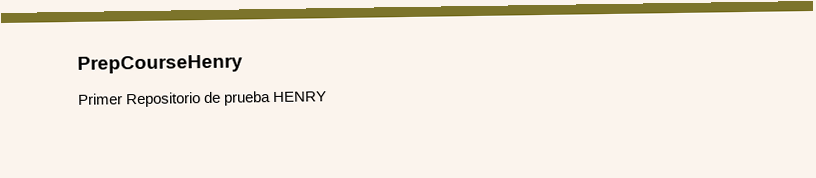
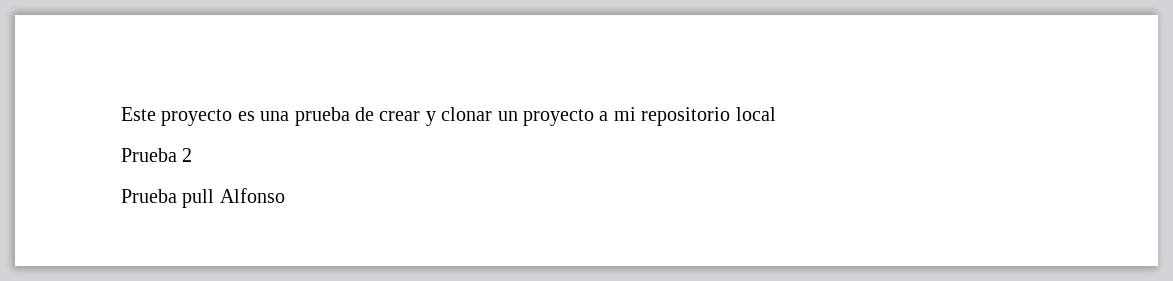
[77,54,243,74] [78,91,328,108] PrepCourseHenry // Primer Repositorio de prueba HENRY -> [121,107,776,126] [121,148,193,162] [121,188,285,208] Este proyecto es una prueba de crear y clonar un proyecto a mi repositorio local // Prueba 2 // Prueba pull Alfonso

